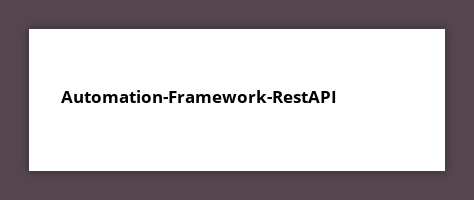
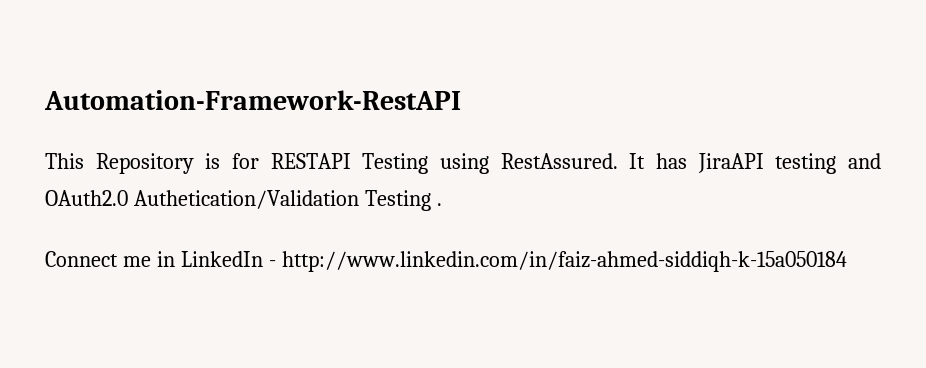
(337, 96) none -> [45,153,881,174] [45,190,442,211] [45,251,847,272] // This Repository is for RESTAPI Testing using RestAssured. It has JiraAPI testing and OAuth2.0 Authetication/Validation Testing . // Connect me in LinkedIn - http://www.linkedin.com/in/faiz-ahmed-siddiqh-k-15a050184

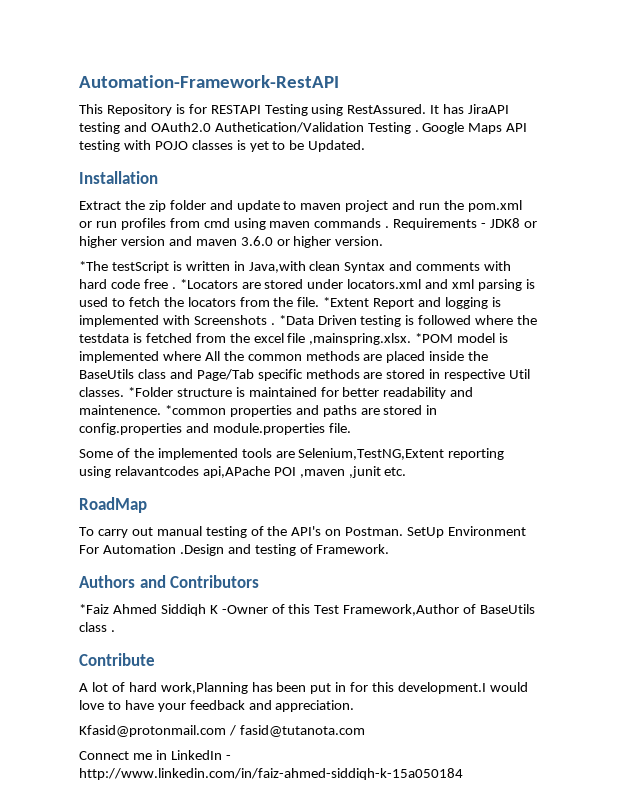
(442, 204) none -> [422,122,528,134] [79,140,366,152] [79,171,158,184] [79,200,522,212] [79,218,537,230] [79,236,384,248] [79,261,512,273] [79,279,535,291] [79,297,501,309] [79,315,538,327] [79,333,509,345] [79,351,489,363] [79,369,531,381] [79,387,474,399] [79,405,438,417] [79,423,351,435] [79,448,505,460] [79,466,407,478] [79,497,147,513] [79,526,527,538] [79,544,390,556] [79,575,260,588] [79,604,536,616] [79,622,115,632] [79,653,155,666] [79,682,528,694] [79,700,355,712] [79,725,365,737] Google Maps API testing with POJO classes is yet to be Updated. // Installation // Extract the zip folder and update to maven project and run the pom.xml or run profiles from cmd using maven commands . Requirements - JDK8 or higher version and maven 3.6.0 or higher version. // *The testScript is written in Java,with clean Syntax and comments with hard code free . *Locators are stored under locators.xml and xml parsing is used to fetch the locators from the file. *Extent Report and logging is implemented with Screenshots . *Data Driven testing is followed where the testdata is fetched from the excel file ,mainspring.xlsx. *POM model is implemented where All the common methods are placed inside the BaseUtils class and Page/Tab specific methods are stored in respective Util classes. *Folder structure is maintained for better readability and maintenence. *common properties and paths are stored in config.properties and module.properties file. // Some of the implemented tools are Selenium,TestNG,Extent reporting using relavantcodes api,APache POI ,maven ,junit etc. // RoadMap // To carry out manual testing of the API's on Postman. SetUp Environment For Automation .Design and testing of Framework. // Authors and Contributors // *Faiz Ahmed Siddiqh K -Owner of this Test Framework,Author of BaseUtils class . // Contribute // A lot of hard work,Planning has been put in for this development.I would love to have your feedback and appreciation. // Kfasid@protonmail.com / fasid@tutanota.com

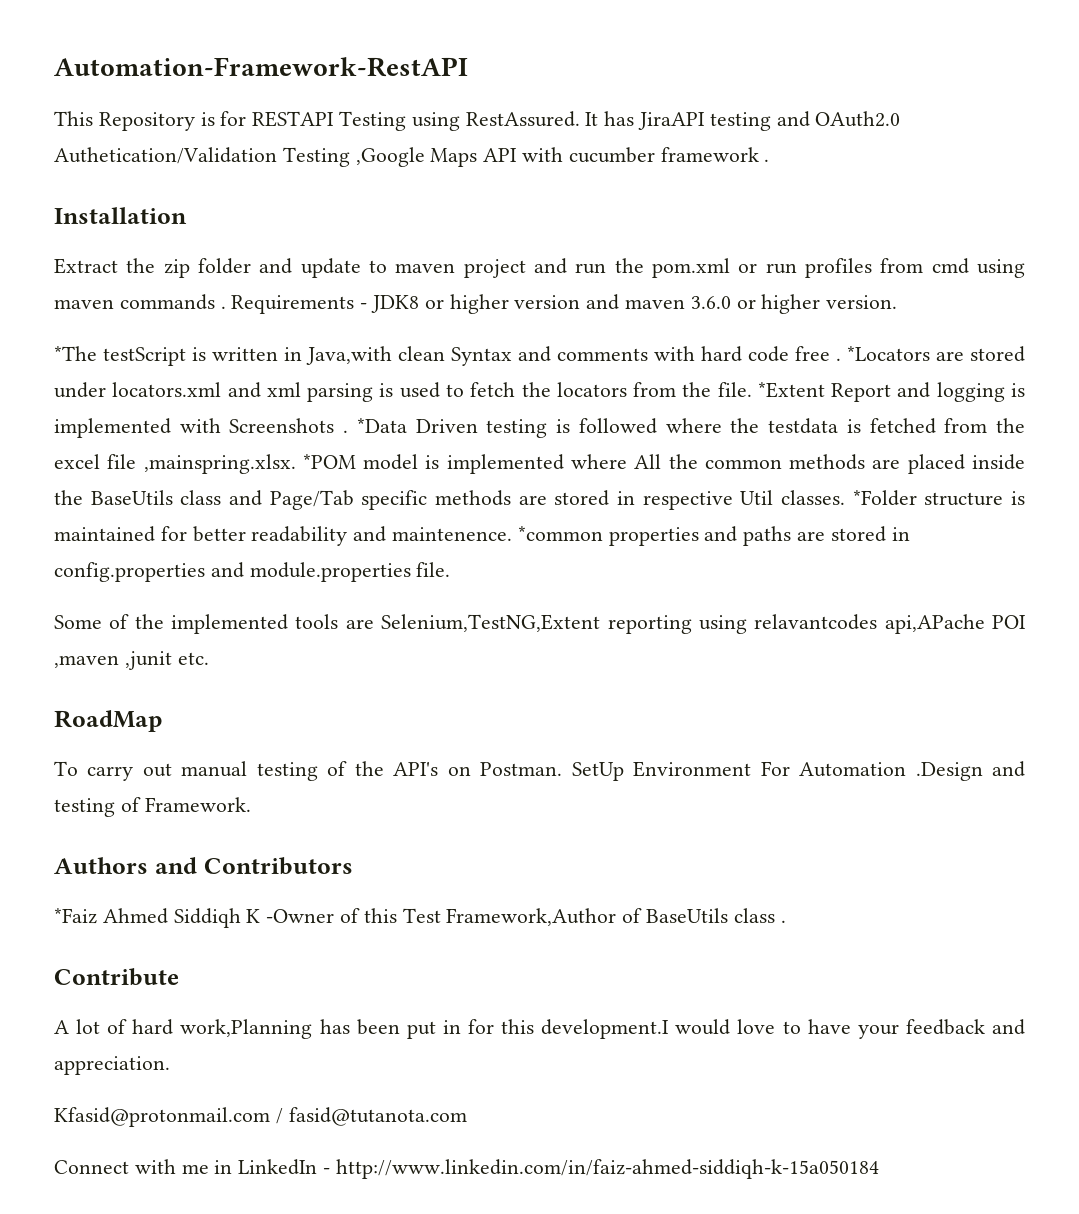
[414,122,528,134] [79,140,366,152] . Google Maps API testing with POJO classes is yet to be Updated. -> [355,147,770,167] ,Google Maps API with cucumber framework .
(129, 755) none -> [134,1159,176,1174] with

